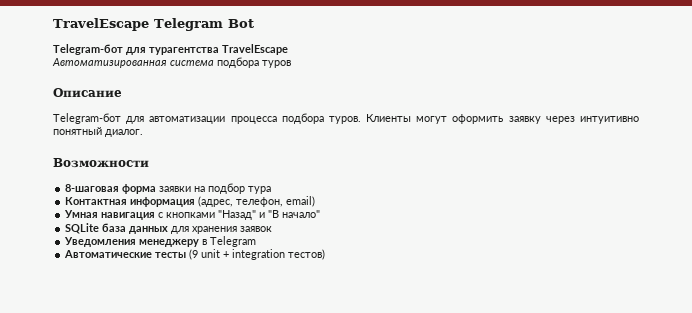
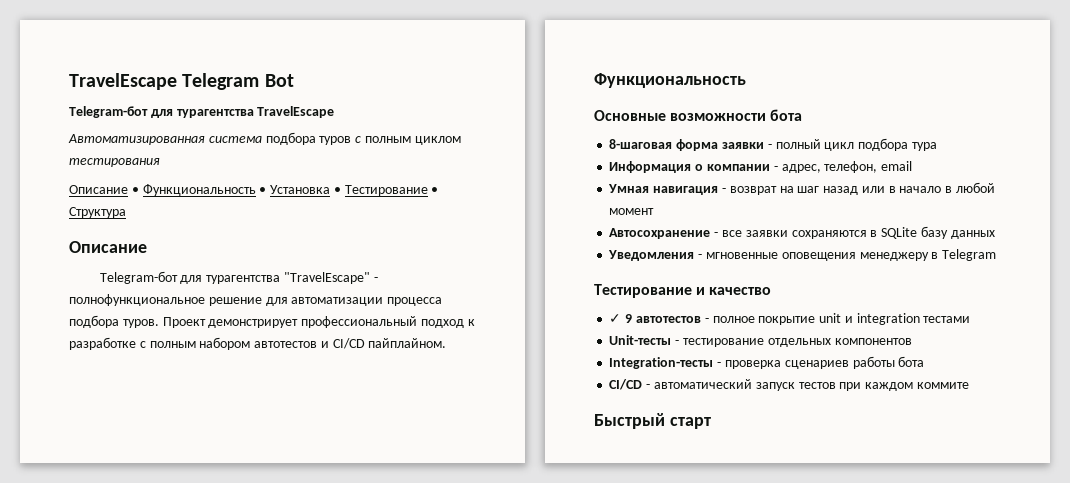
[53,88,122,97] [53,113,639,124] [53,127,143,137] [53,158,149,168] [65,183,272,194] [65,196,316,207] [64,210,321,220] [65,223,273,234] [64,236,257,247] [64,249,326,260] // Описание // Telegram-бот для автоматизации процесса подбора туров. Клиенты могут оформить заявку через интуитивно понятный диалог. // Возможности // 8-шаговая форма заявки на подбор тура // Контактная информация (адрес, телефон, email) // Умная навигация с кнопками "Назад" и "В начало" // SQLite база данных для хранения заявок // Уведомления менеджеру в Telegram // Автоматические тесты (9 unit + integration тестов) -> [355,136,461,145] [69,158,160,167] [69,184,439,196] [69,207,126,218] [69,241,147,253] [99,271,378,284] [69,294,443,306] [69,315,475,328] [69,337,447,350] [594,73,746,88] [594,109,803,121] [609,138,937,151] [609,161,913,173] [608,182,995,195] [609,208,655,215] [609,226,995,239] [608,249,997,261] [594,284,772,298] [609,313,971,325] [609,335,912,347] [609,356,925,369] [609,379,969,391] [594,413,711,429] с полным циклом тестирования // Описание • Функциональность • Установка • Тестирование • Структура // Описание // Telegram-бот для турагентства "TravelEscape" - полнофункциональное решение для автоматизации процесса подбора туров. Проект демонстрирует профессиональный подход к разработке с полным набором автотестов и CI/CD пайплайном. // Функциональность // Основные возможности бота // 8-шаговая форма заявки - полный цикл подбора тура // Информация о компании - адрес, телефон, email // Умная навигация - возврат на шаг назад или в начало в любой момент // Автосохранение - все заявки сохраняются в SQLite базу данных // Уведомления - мгновенные оповещения менеджеру в Telegram // Тестирование и качество // ✓ 9 автотестов - полное покрытие unit и integration тестами // Unit-тесты - тестирование отдельных компонентов // Integration-тесты - проверка сценариев работы бота // CI/CD - автоматический запуск тестов при каждом коммите // Быстрый старт

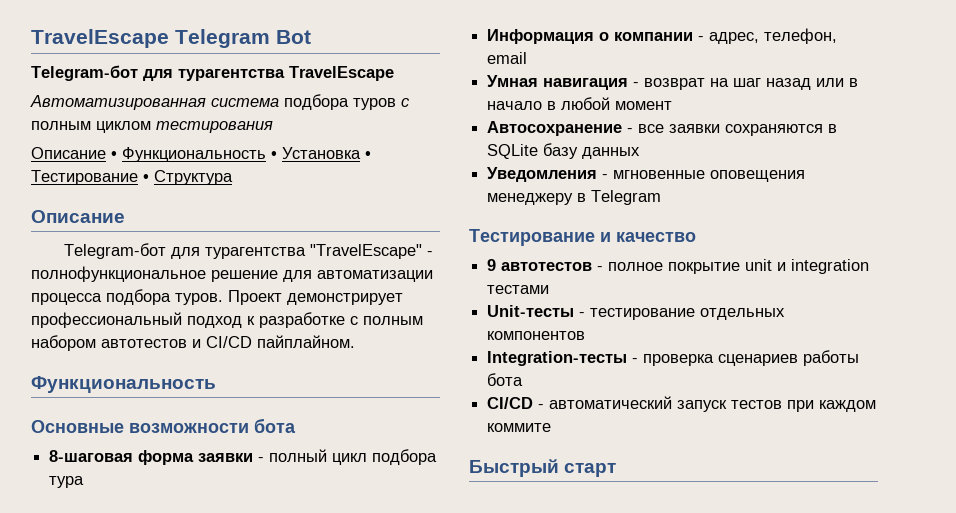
[609,314,622,323] ✓ -> (696, 237) none

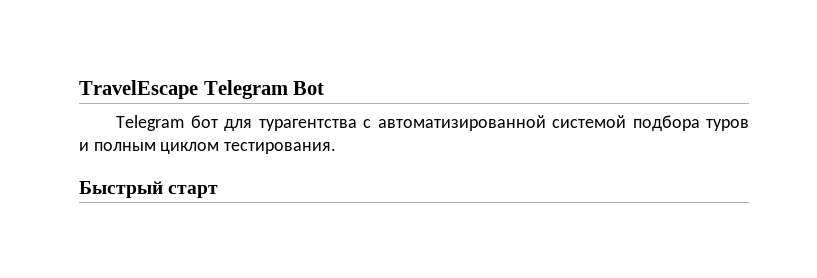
[31,65,394,81] [30,95,279,110] Telegram-бот для турагентства TravelEscape // Автоматизированная система -> [116,115,627,131] Telegram бот для турагентства с автоматизированной системой
[401,98,410,107] с -> [79,142,89,151] и
[156,121,273,133] [31,147,371,162] [31,170,233,185] [31,210,125,223] [63,243,433,259] [31,266,433,282] [31,289,403,305] [31,312,423,328] [31,335,355,351] [31,376,216,393] [31,418,296,433] [49,449,438,465] [49,476,85,488] [487,28,838,44] [487,52,528,64] [487,75,859,90] [487,97,673,110] [487,121,838,136] [487,143,641,159] [487,167,806,182] [487,190,662,205] [469,229,696,246] [487,259,870,274] [487,285,550,294] [487,305,786,320] [487,331,586,340] [487,350,860,366] [487,373,524,386] [487,396,877,412] [487,423,552,432] тестирования // Описание • Функциональность • Установка • Тестирование • Структура // Описание // Telegram-бот для турагентства "TravelEscape" - полнофункциональное решение для автоматизации процесса подбора туров. Проект демонстрирует профессиональный подход к разработке с полным набором автотестов и CI/CD пайплайном. // Функциональность // Основные возможности бота // 8-шаговая форма заявки - полный цикл подбора тура // Информация о компании - адрес, телефон, email // Умная навигация - возврат на шаг назад или в начало в любой момент // Автосохранение - все заявки сохраняются в SQLite базу данных // Уведомления - мгновенные оповещения менеджеру в Telegram // Тестирование и качество // 9 автотестов - полное покрытие unit и integration тестами // Unit-тесты - тестирование отдельных компонентов // Integration-тесты - проверка сценариев работы бота // CI/CD - автоматический запуск тестов при каждом коммите -> [224,142,337,154] тестирования.

